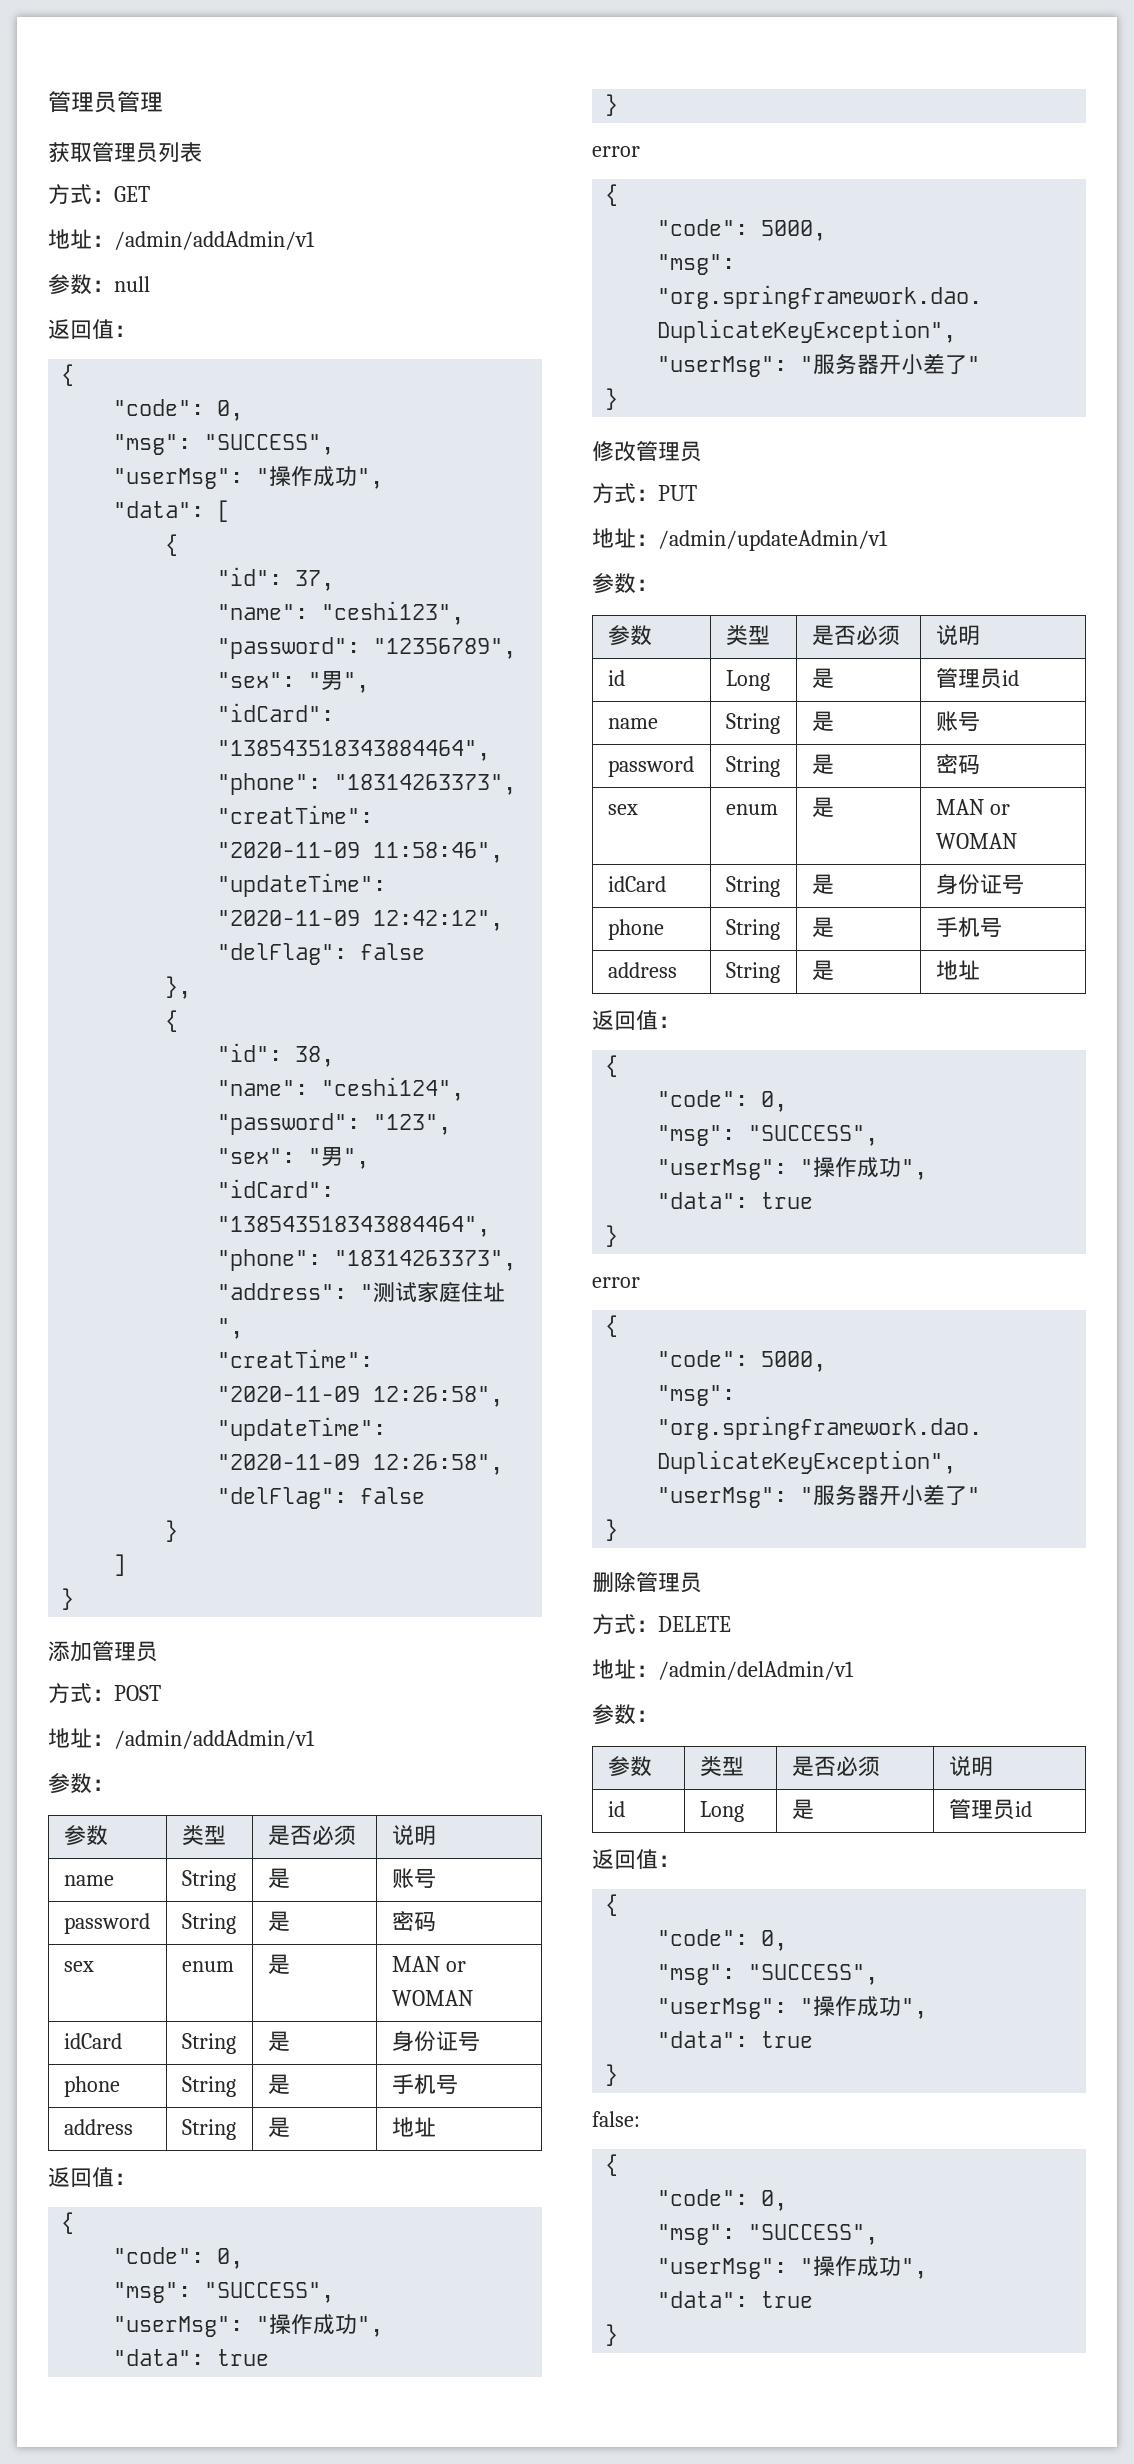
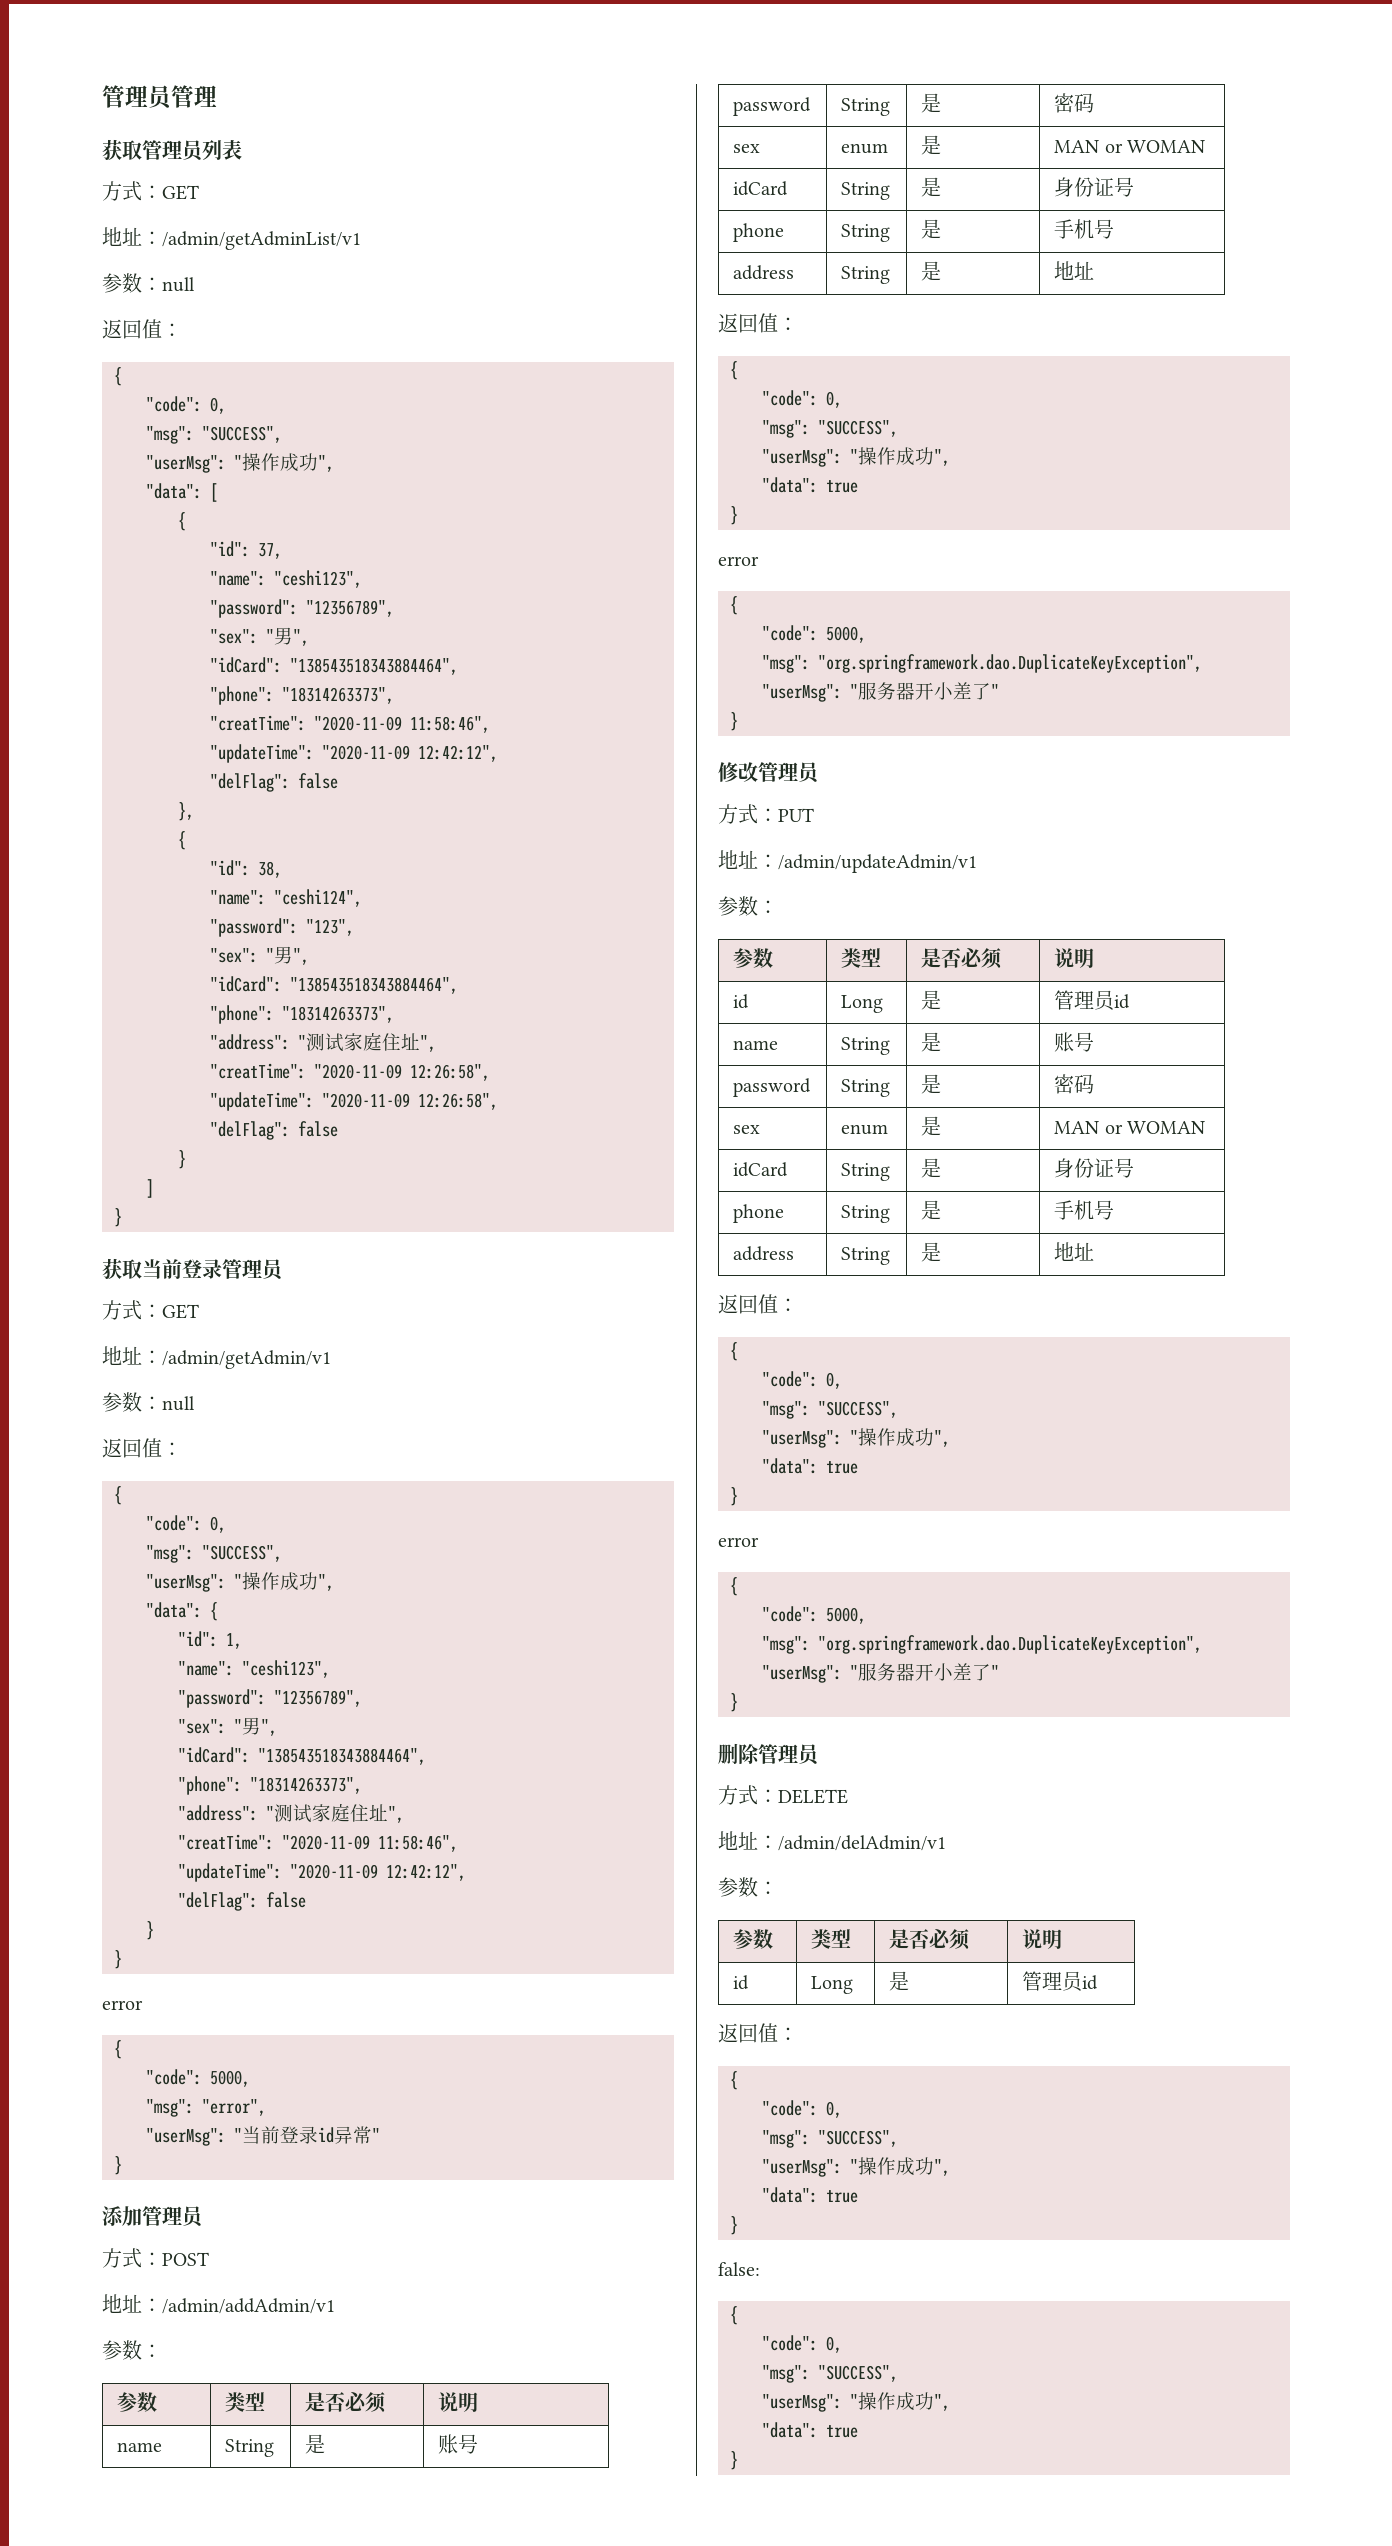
[114,231,315,250] /admin/addAdmin/v1 -> [162,231,361,250] /admin/getAdminList/v1
(75, 1599) none -> [102,1258,285,1281] [102,1300,199,1320] [102,1346,331,1369] [102,1392,195,1412] [102,1438,182,1458] [114,1486,122,1505] [146,1515,226,1533] [146,1545,282,1563] [146,1572,334,1592] [146,1602,218,1621] [178,1631,242,1649] [178,1660,330,1678] [178,1689,362,1708] [178,1717,277,1736] [178,1747,426,1765] [178,1776,362,1795] [178,1804,404,1823] [178,1834,458,1852] [178,1863,466,1882] [178,1892,306,1911] [146,1921,154,1940] [114,1950,122,1969] [102,2000,143,2010] [114,2040,122,2059] [146,2069,250,2087] [146,2099,266,2117] [146,2126,380,2146] [114,2156,122,2175] // 获取当前登录管理员 // 方式：GET // 地址：/admin/getAdmin/v1 // 参数：null // 返回值： // { // "code": 0, // "msg": "SUCCESS", // "userMsg": "操作成功", // "data": { // "id": 1, // "name": "ceshi123", // "password": "12356789", // "sex": "男", // "idCard": "138543518343884464", // "phone": "18314263373", // "address": "测试家庭住址", // "creatTime": "2020-11-09 11:58:46", // "updateTime": "2020-11-09 12:42:12", // "delFlag": false // } // } // error // { // "code": 5000, // "msg": "error", // "userMsg": "当前登录id异常" // }

